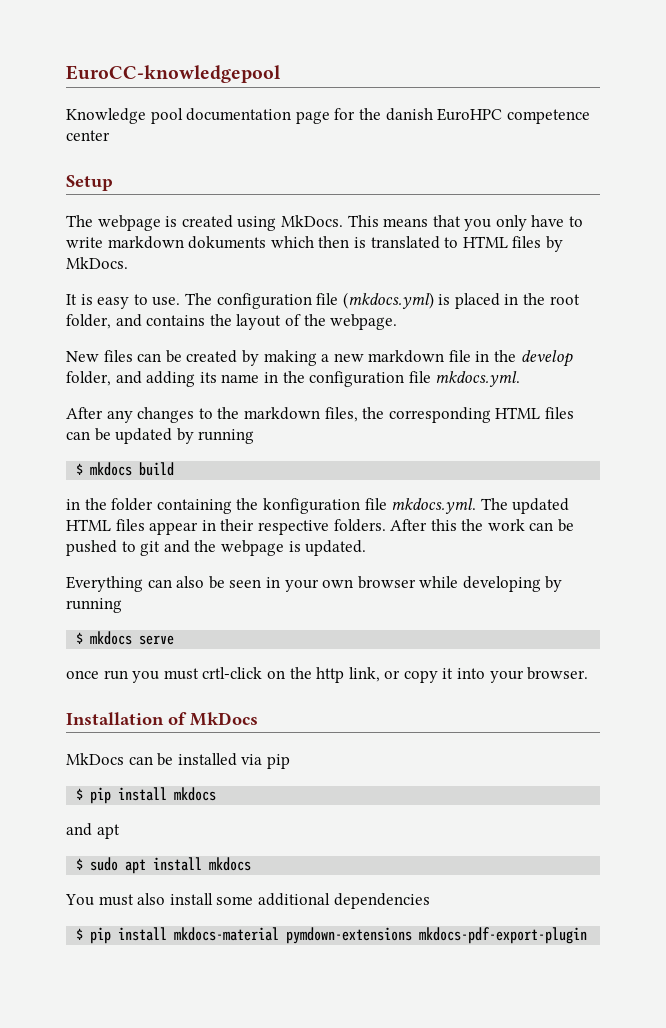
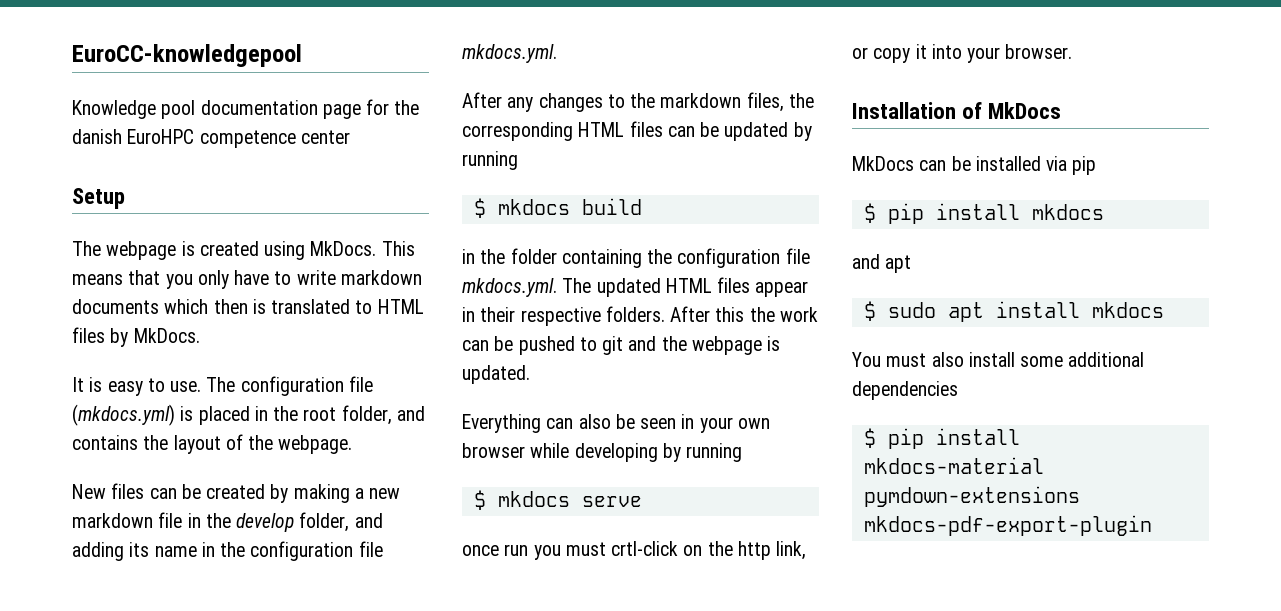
[188,236,267,249] dokuments -> [72,299,159,314] documents
[262,498,360,514] konfiguration -> [677,248,781,268] configuration

